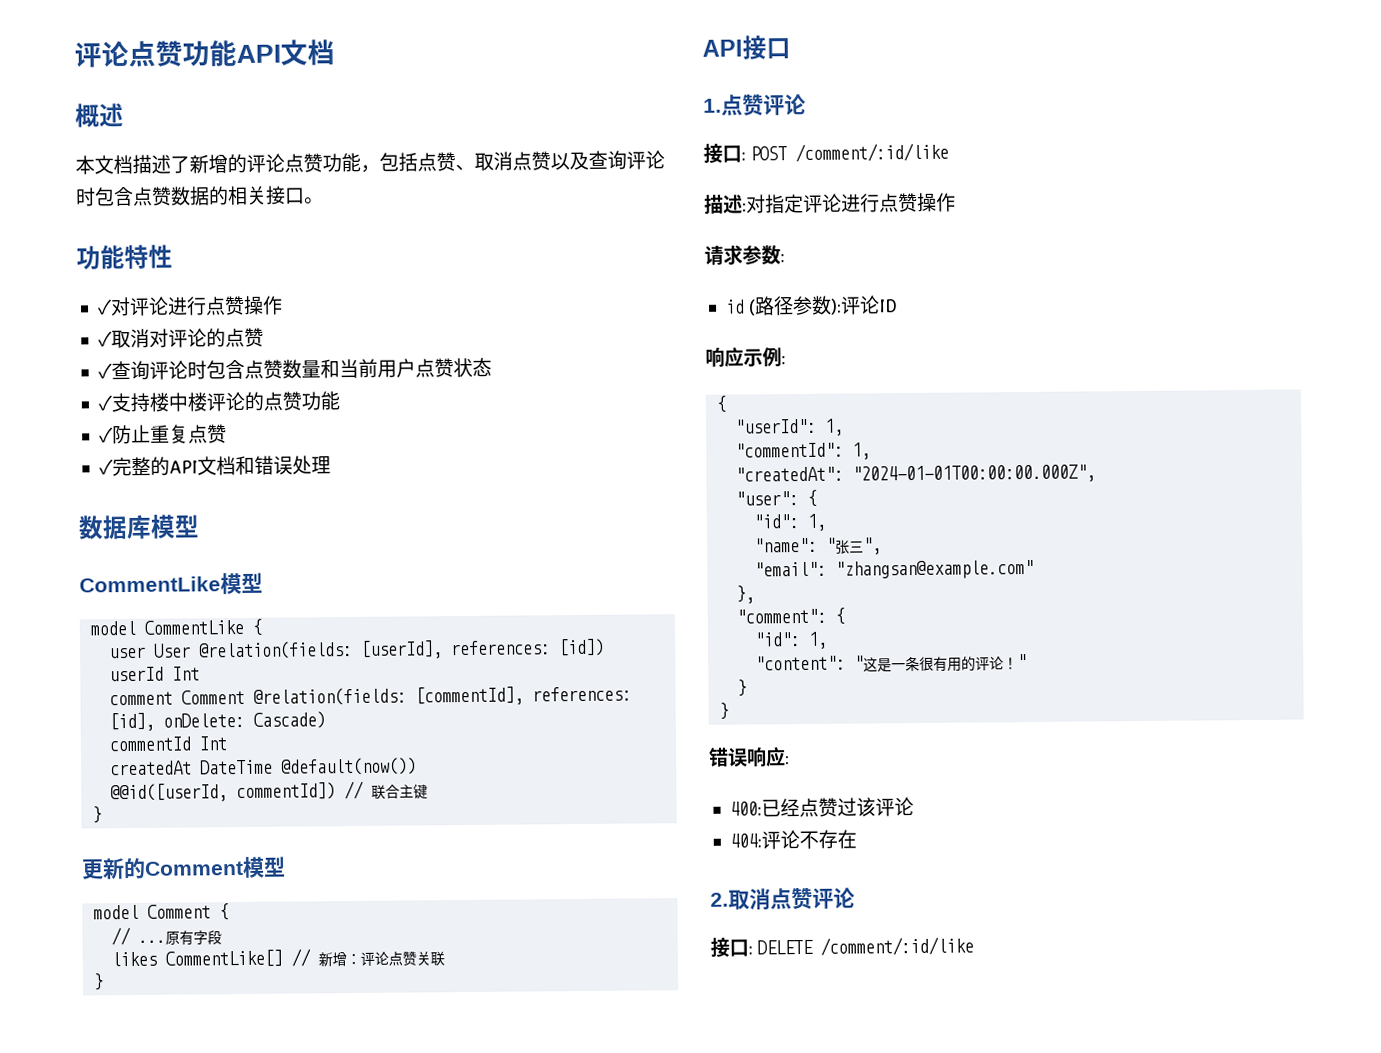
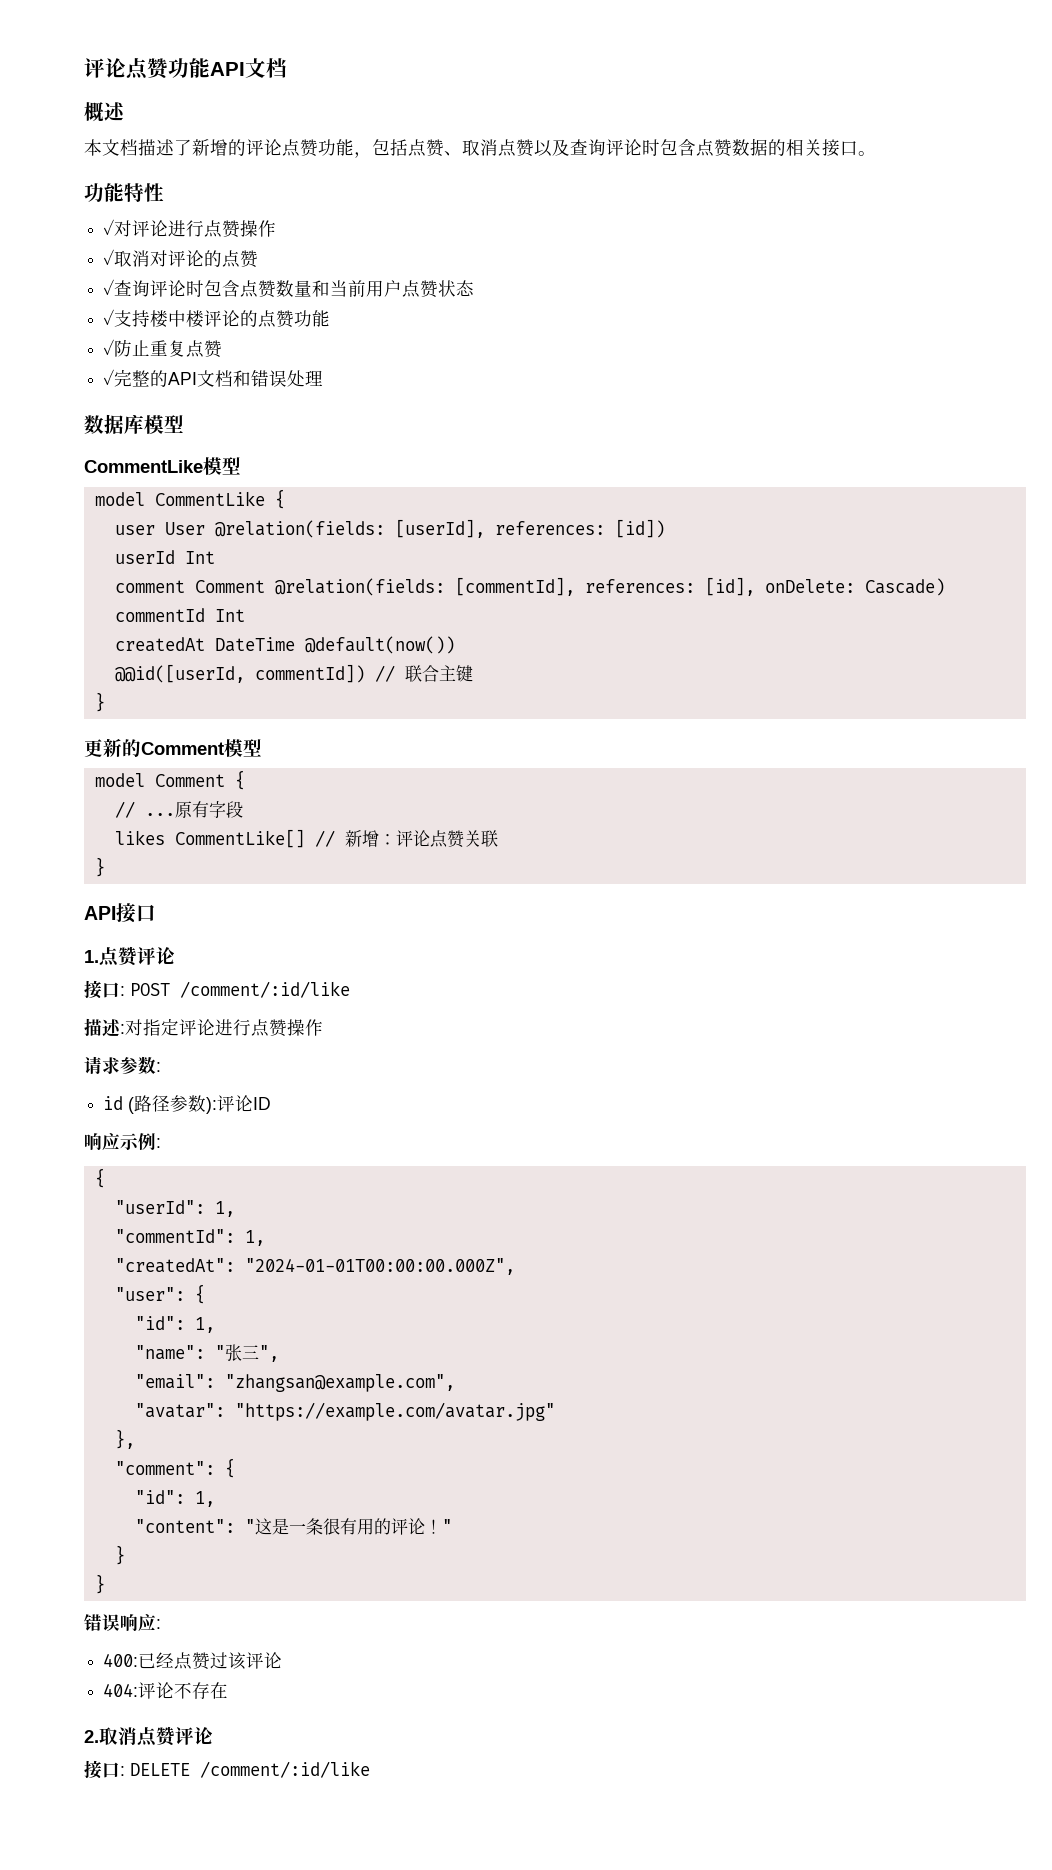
[835,559,1035,580] "zhangsan@example.com" -> [224,1374,455,1392] [134,1402,555,1421] "zhangsan@example.com", // "avatar": "https://example.com/avatar.jpg"

